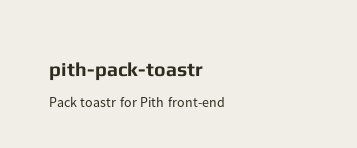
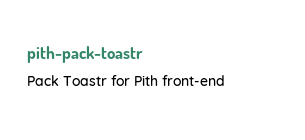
[80,98,117,107] toastr -> [63,76,107,86] Toastr

